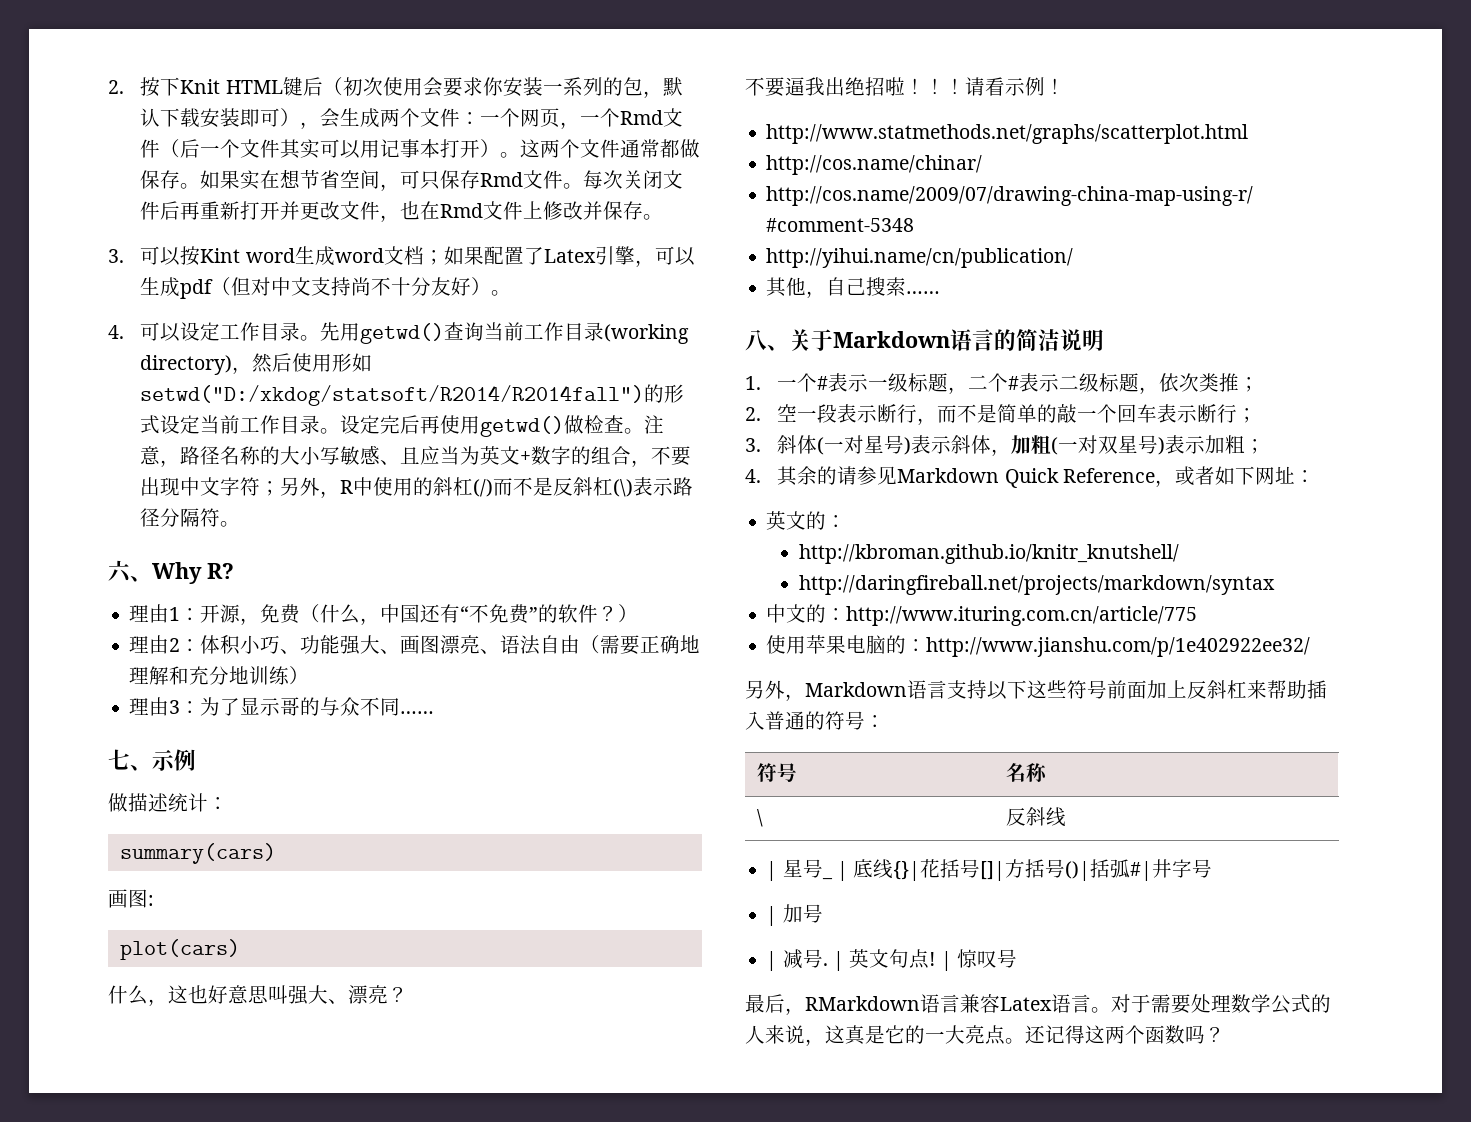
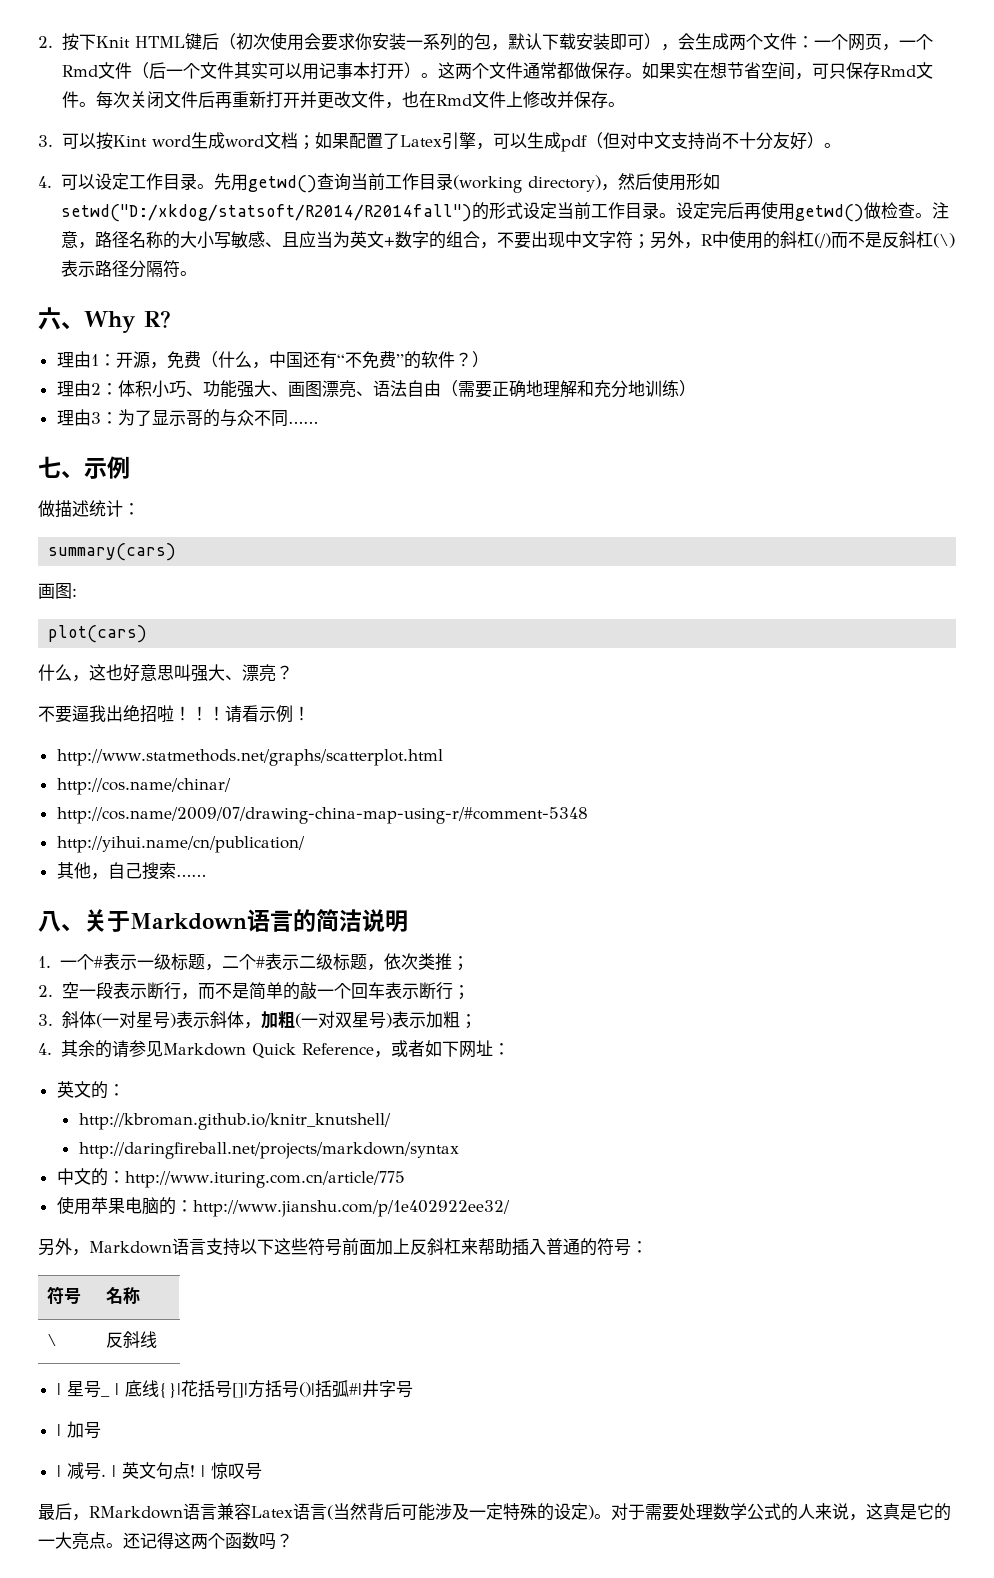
(1091, 1003) none -> [327,1503,594,1521] (当然背后可能涉及一定特殊的设定)

